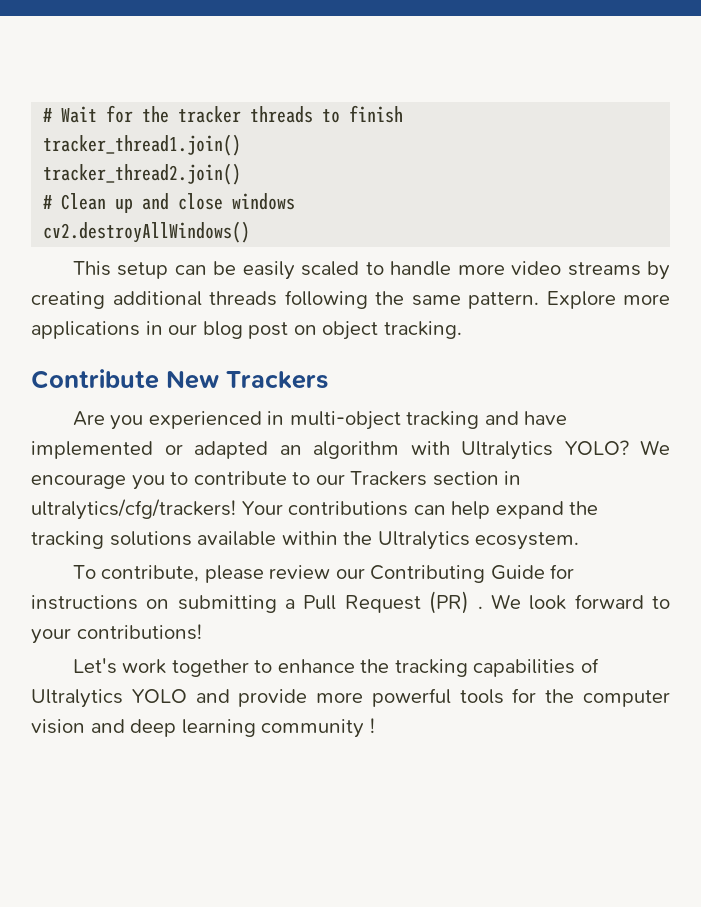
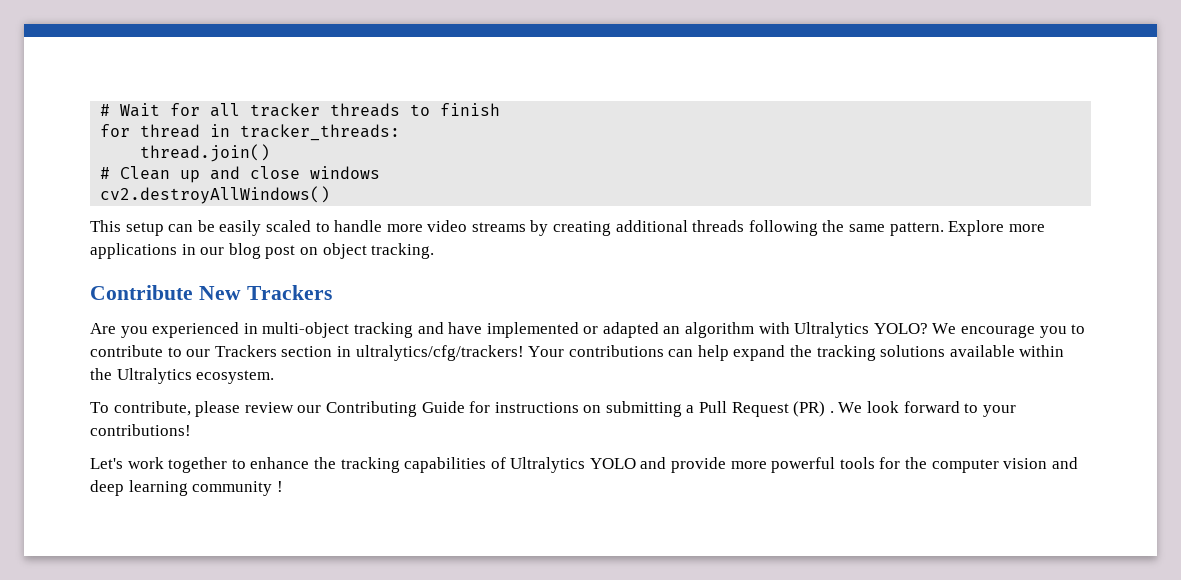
[142,106,170,123] the -> [210,103,241,117] all
[43,134,242,156] [43,163,242,185] tracker_thread1.join() // tracker_thread2.join() -> [100,124,401,141] [140,144,271,162] for thread in tracker_threads: // thread.join()

